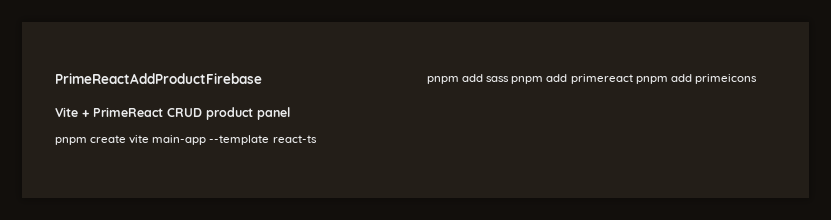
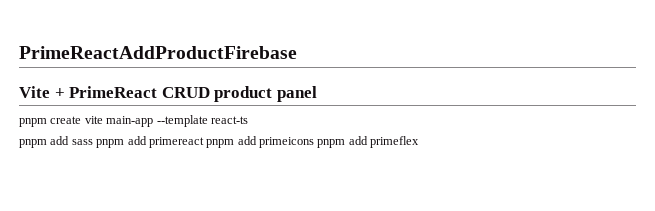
(757, 79) none -> [317,136,420,148] pnpm add primeflex

